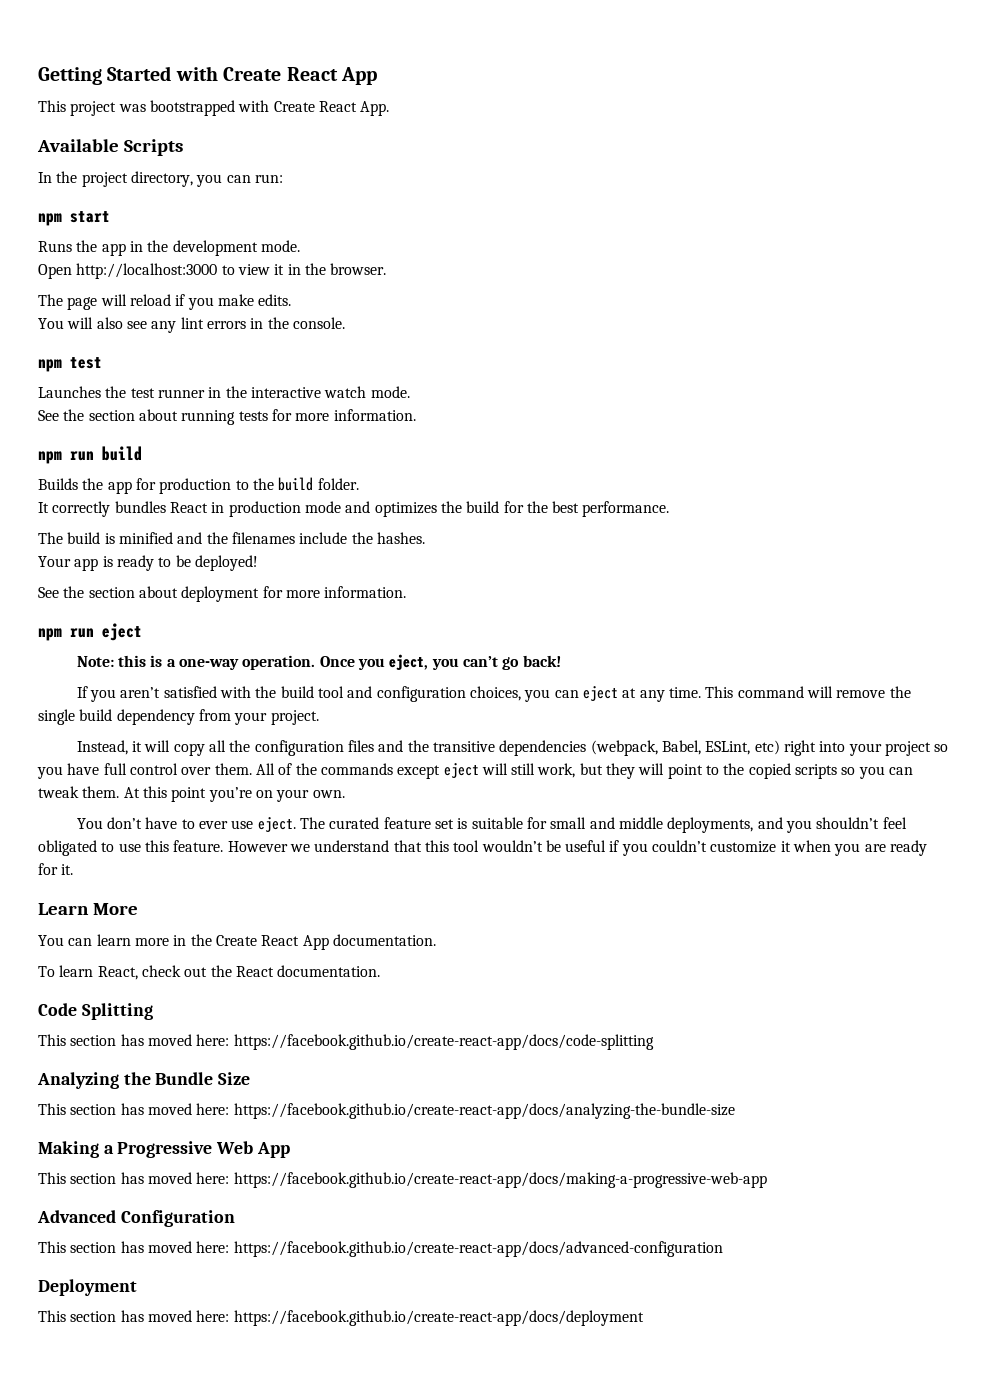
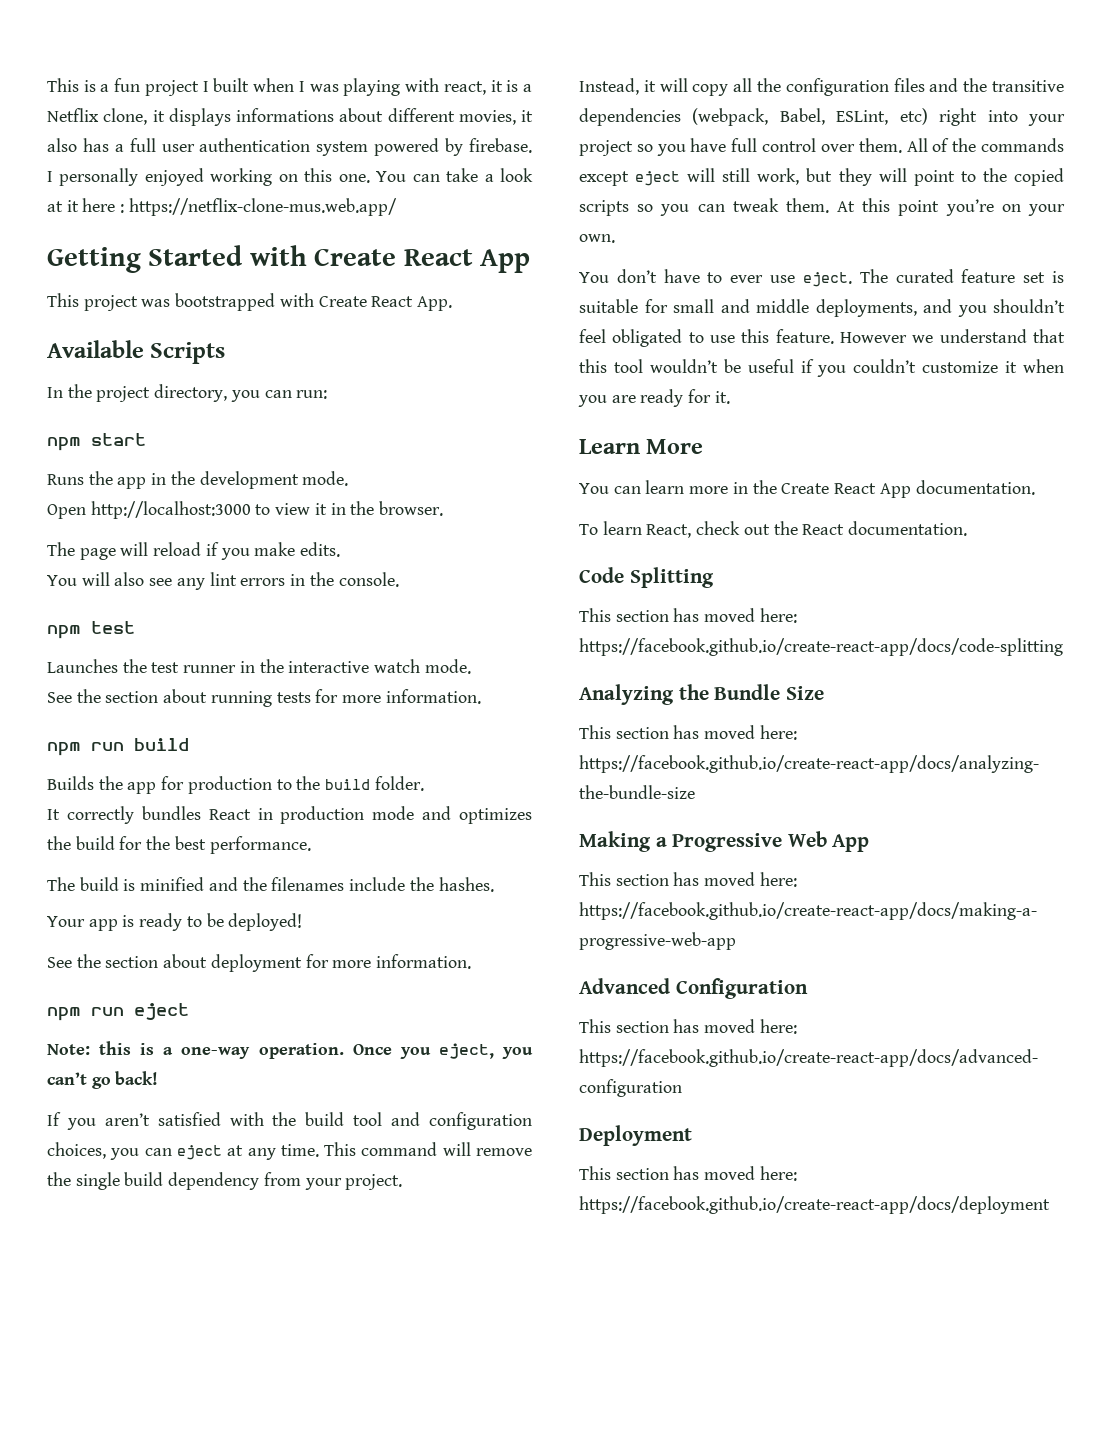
(38, 76) none -> [47,78,533,96] [47,108,533,126] [47,138,533,156] [47,168,533,186] [47,198,397,216] This is a fun project I built when I was playing with react, it is a Netflix clone, it displays informations about different movies, it also has a full user authentication system powered by firebase. I personally enjoyed working on this one. You can take a look at it here : https://netflix-clone-mus.web.app/ //

